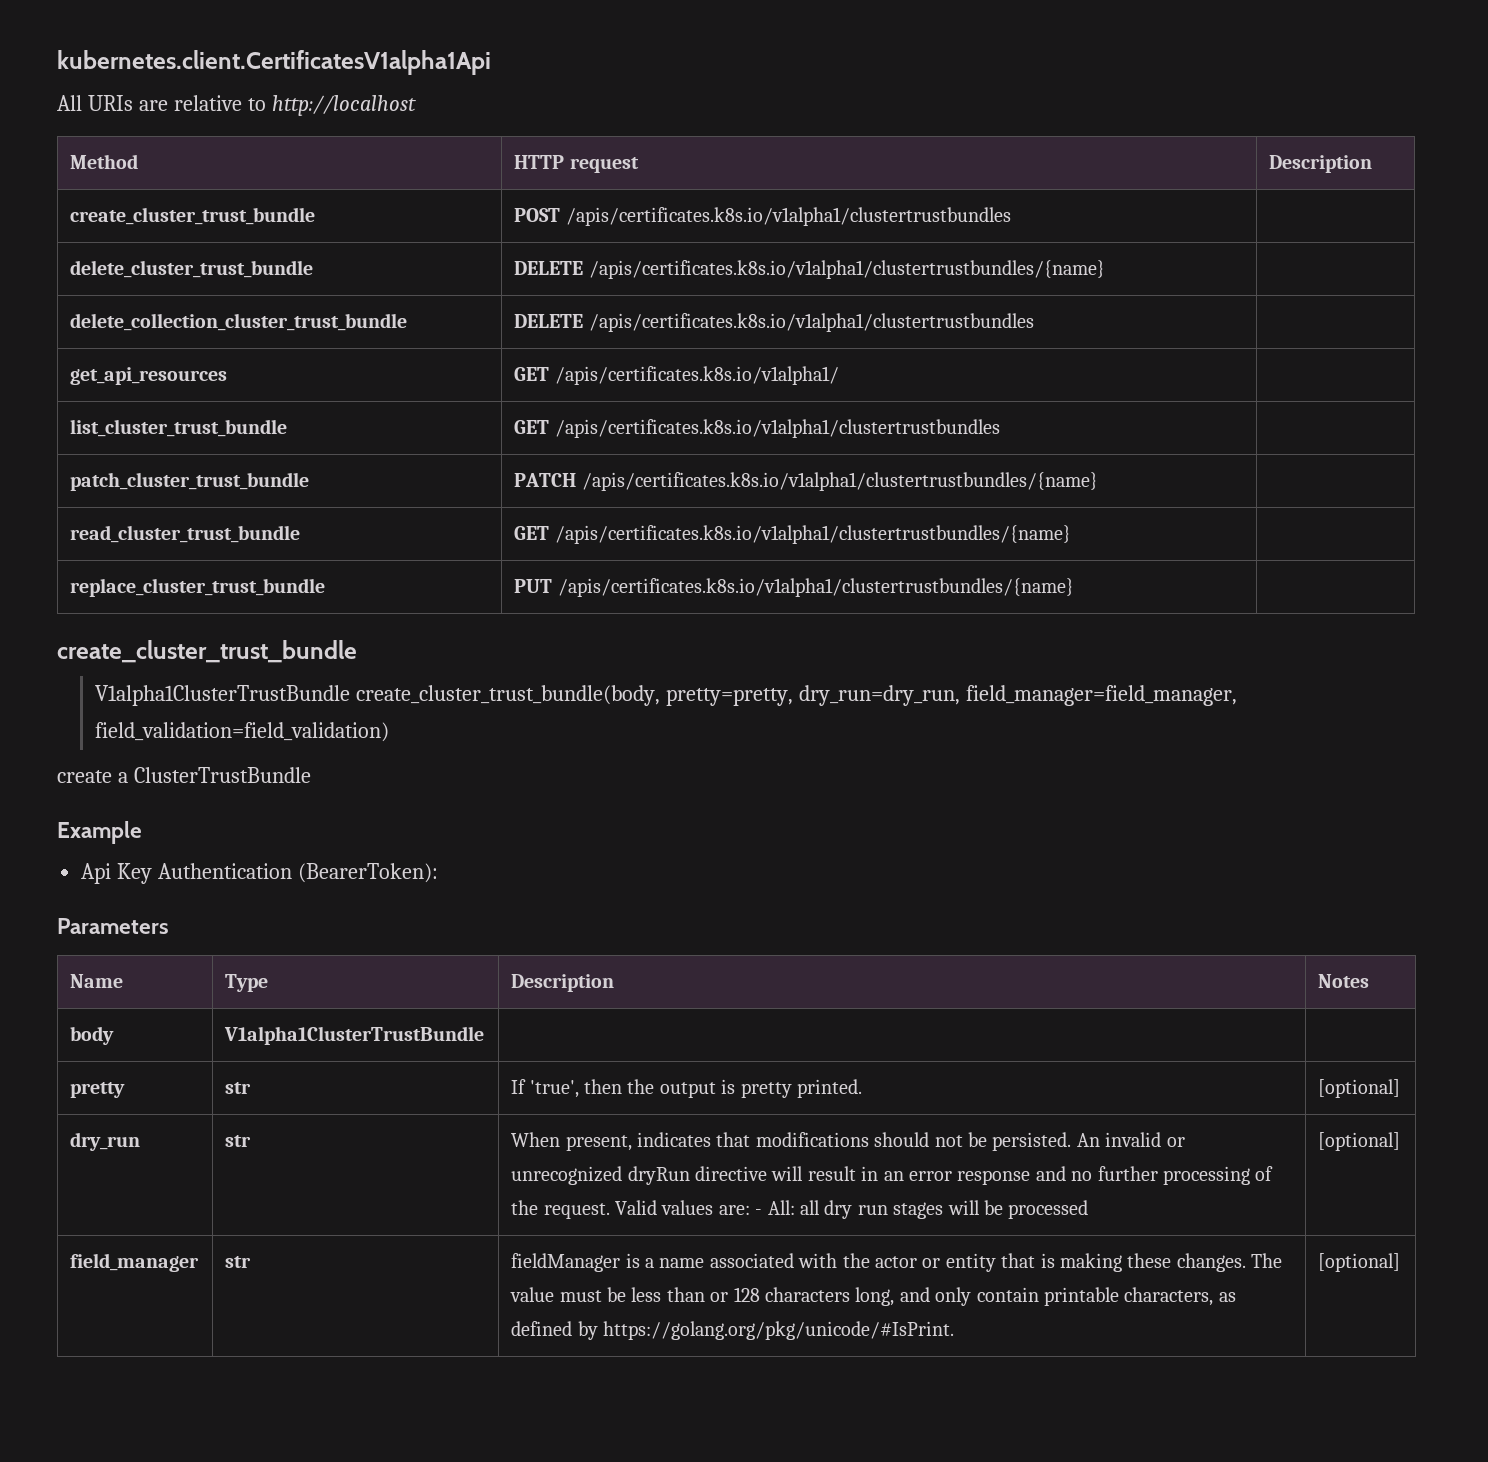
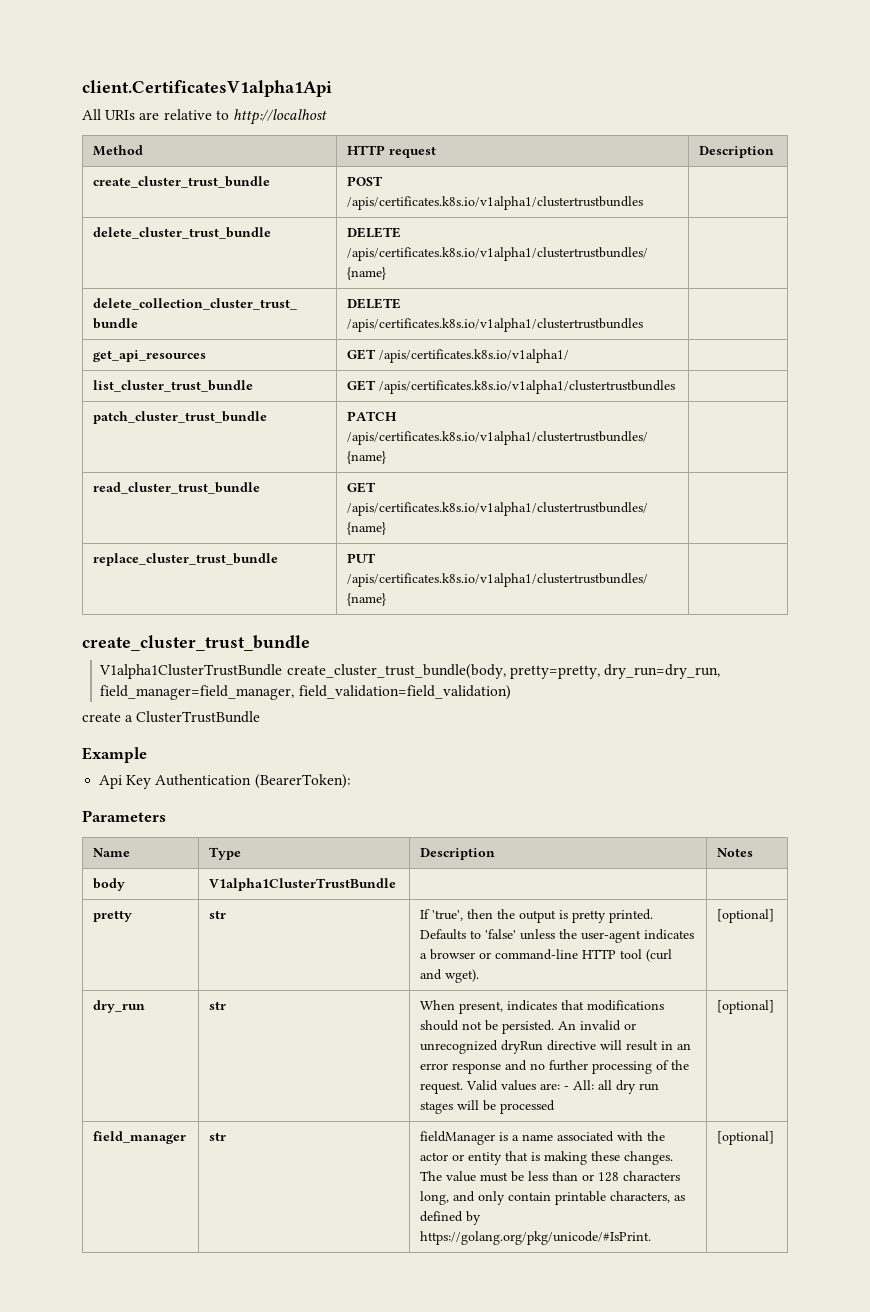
[57,50,491,75] kubernetes.client.CertificatesV1alpha1Api -> [82,80,332,97] client.CertificatesV1alpha1Api
(862, 1088) none -> [420,929,695,943] [420,949,673,962] [420,969,480,983] Defaults to 'false' unless the user-agent indicates a browser or command-line HTTP tool (curl and wget).

